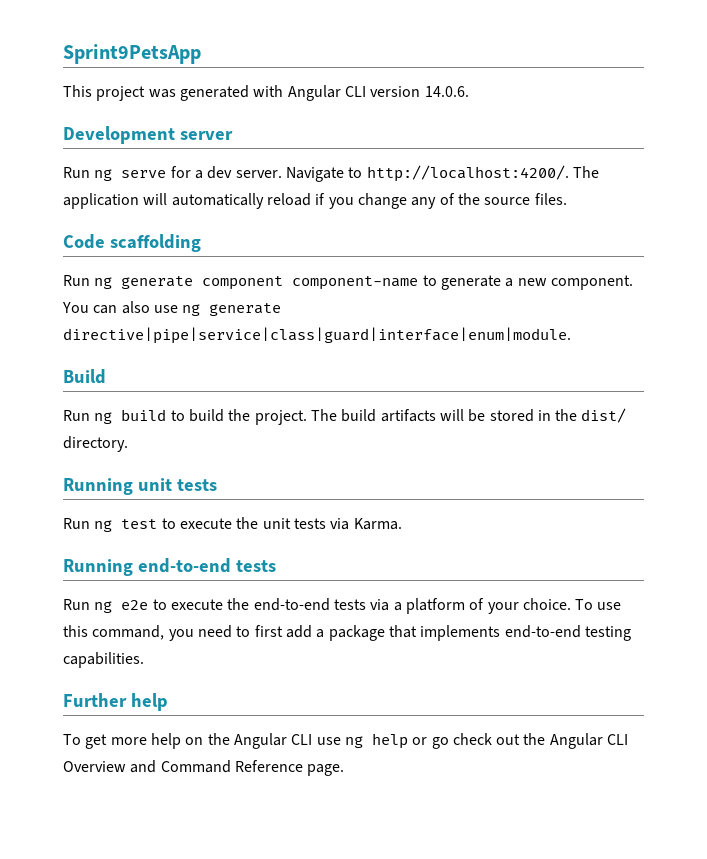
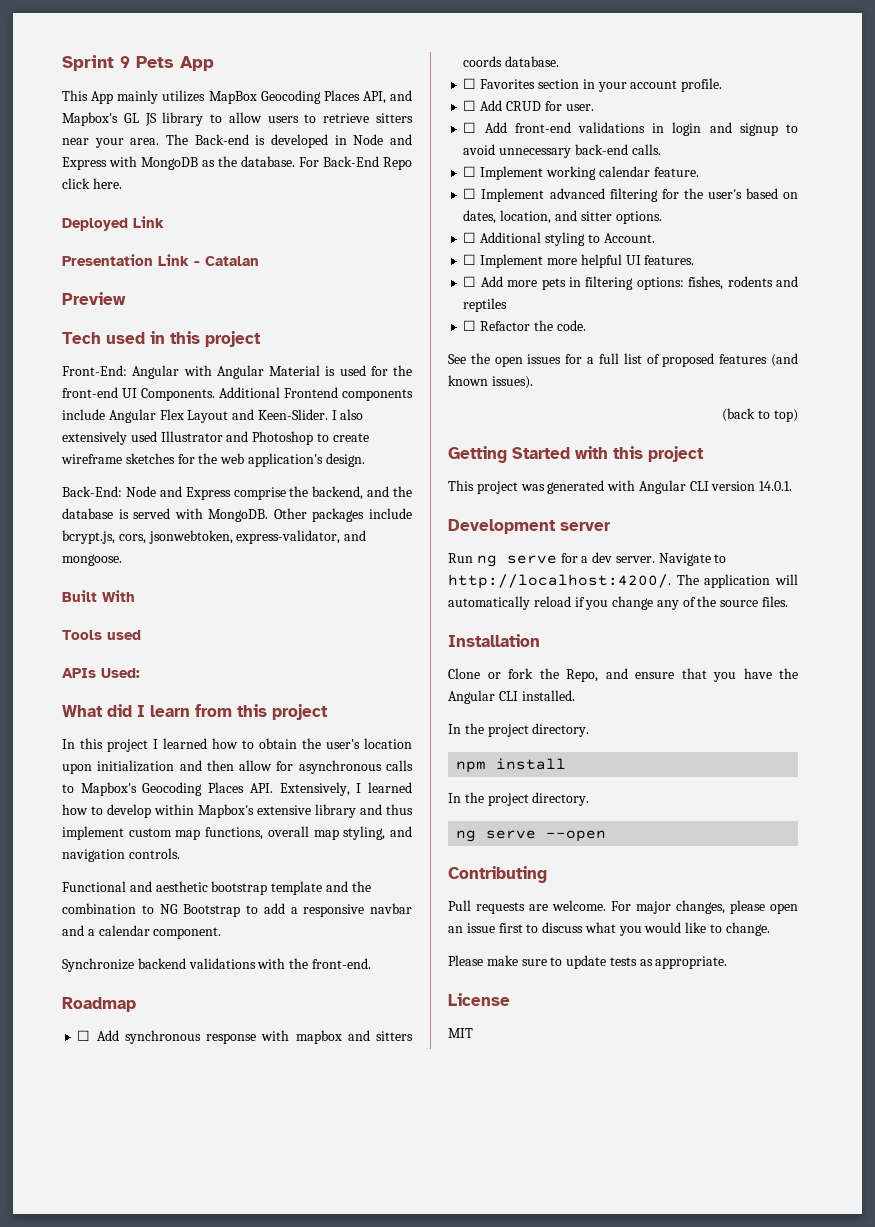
[63,44,201,64] Sprint9PetsApp -> [62,55,214,71] [62,90,412,104] [62,112,413,126] [62,134,413,148] [62,156,412,170] [62,178,122,189] [62,216,164,231] [62,254,259,266] [62,292,126,305] [62,331,261,347] [62,365,412,379] [62,387,413,401] [62,409,364,423] [62,431,369,445] [61,453,365,467] [62,486,412,500] [62,508,412,522] [62,530,367,544] [62,554,122,566] [62,590,135,602] [62,630,141,640] [62,668,140,678] [62,704,328,720] [62,738,412,752] [62,760,413,774] [62,782,412,796] [62,804,413,818] [62,826,412,840] [62,848,180,862] [62,881,371,895] [62,903,412,917] [62,925,222,939] [62,958,371,972] [62,997,136,1012] [77,1030,413,1044] [463,56,560,67] [463,78,723,92] [463,100,594,111] [463,122,798,136] [463,144,661,158] [463,166,699,180] [463,188,798,202] [463,210,662,224] [463,232,655,246] [463,254,695,268] [463,276,798,290] [463,298,508,312] [463,320,586,331] [448,353,798,367] [448,375,533,389] [722,408,798,422] [448,446,704,463] Sprint 9 Pets App // This App mainly utilizes MapBox Geocoding Places API, and Mapbox's GL JS library to allow users to retrieve sitters near your area. The Back-end is developed in Node and Express with MongoDB as the database. For Back-End Repo click here. // Deployed Link // Presentation Link - Catalan // Preview // Tech used in this project // Front-End: Angular with Angular Material is used for the front-end UI Components. Additional Frontend components include Angular Flex Layout and Keen-Slider. I also extensively used Illustrator and Photoshop to create wireframe sketches for the web application's design. // Back-End: Node and Express comprise the backend, and the database is served with MongoDB. Other packages include bcrypt.js, cors, jsonwebtoken, express-validator, and mongoose. // Built With // Tools used // APIs Used: // What did I learn from this project // In this project I learned how to obtain the user's location upon initialization and then allow for asynchronous calls to Mapbox's Geocoding Places API. Extensively, I learned how to develop within Mapbox's extensive library and thus implement custom map functions, overall map styling, and navigation controls. // Functional and aesthetic bootstrap template and the combination to NG Bootstrap to add a responsive navbar and a calendar component. // Synchronize backend validations with the front-end. // Roadmap // ☐ Add synchronous response with mapbox and sitters coords database. // ☐ Favorites section in your account profile. // ☐ Add CRUD for user. // ☐ Add front-end validations in login and signup to avoid unnecessary back-end calls. // ☐ Implement working calendar feature. // ☐ Implement advanced filtering for the user's based on dates, location, and sitter options. // ☐ Additional styling to Account. // ☐ Implement more helpful UI features. // ☐ Add more pets in filtering options: fishes, rodents and reptiles // ☐ Refactor the code. // See the open issues for a full list of proposed features (and known issues). // (back to top) // Getting Started with this project
[424,86,469,97] 14.0.6. -> [759,481,793,491] 14.0.1.
[63,234,201,252] [63,275,633,290] [62,301,282,316] [63,327,571,344] [63,369,106,384] [63,408,627,425] [63,436,128,452] [63,478,217,495] [63,517,402,532] [63,558,276,576] [63,598,622,614] [63,625,631,641] [63,652,144,668] [63,693,168,711] [63,733,629,749] [63,760,345,776] Code scaffolding // Run ng generate component component-name to generate a new component. You can also use ng generate directive|pipe|service|class|guard|interface|enum|module. // Build // Run ng build to build the project. The build artifacts will be stored in the dist/ directory. // Running unit tests // Run ng test to execute the unit tests via Karma. // Running end-to-end tests // Run ng e2e to execute the end-to-end tests via a platform of your choice. To use this command, you need to first add a package that implements end-to-end testing capabilities. // Further help // To get more help on the Angular CLI use ng help or go check out the Angular CLI Overview and Command Reference page. -> [448,634,540,647] [448,668,798,682] [448,690,575,704] [448,723,590,737] [456,758,567,773] [448,792,590,806] [456,830,607,842] [448,866,547,883] [448,900,798,914] [448,922,770,936] [448,955,728,969] [448,993,510,1006] [448,1028,473,1038] Installation // Clone or fork the Repo, and ensure that you have the Angular CLI installed. // In the project directory. // npm install // In the project directory. // ng serve --open // Contributing // Pull requests are welcome. For major changes, please open an issue first to discuss what you would like to change. // Please make sure to update tests as appropriate. // License // MIT

